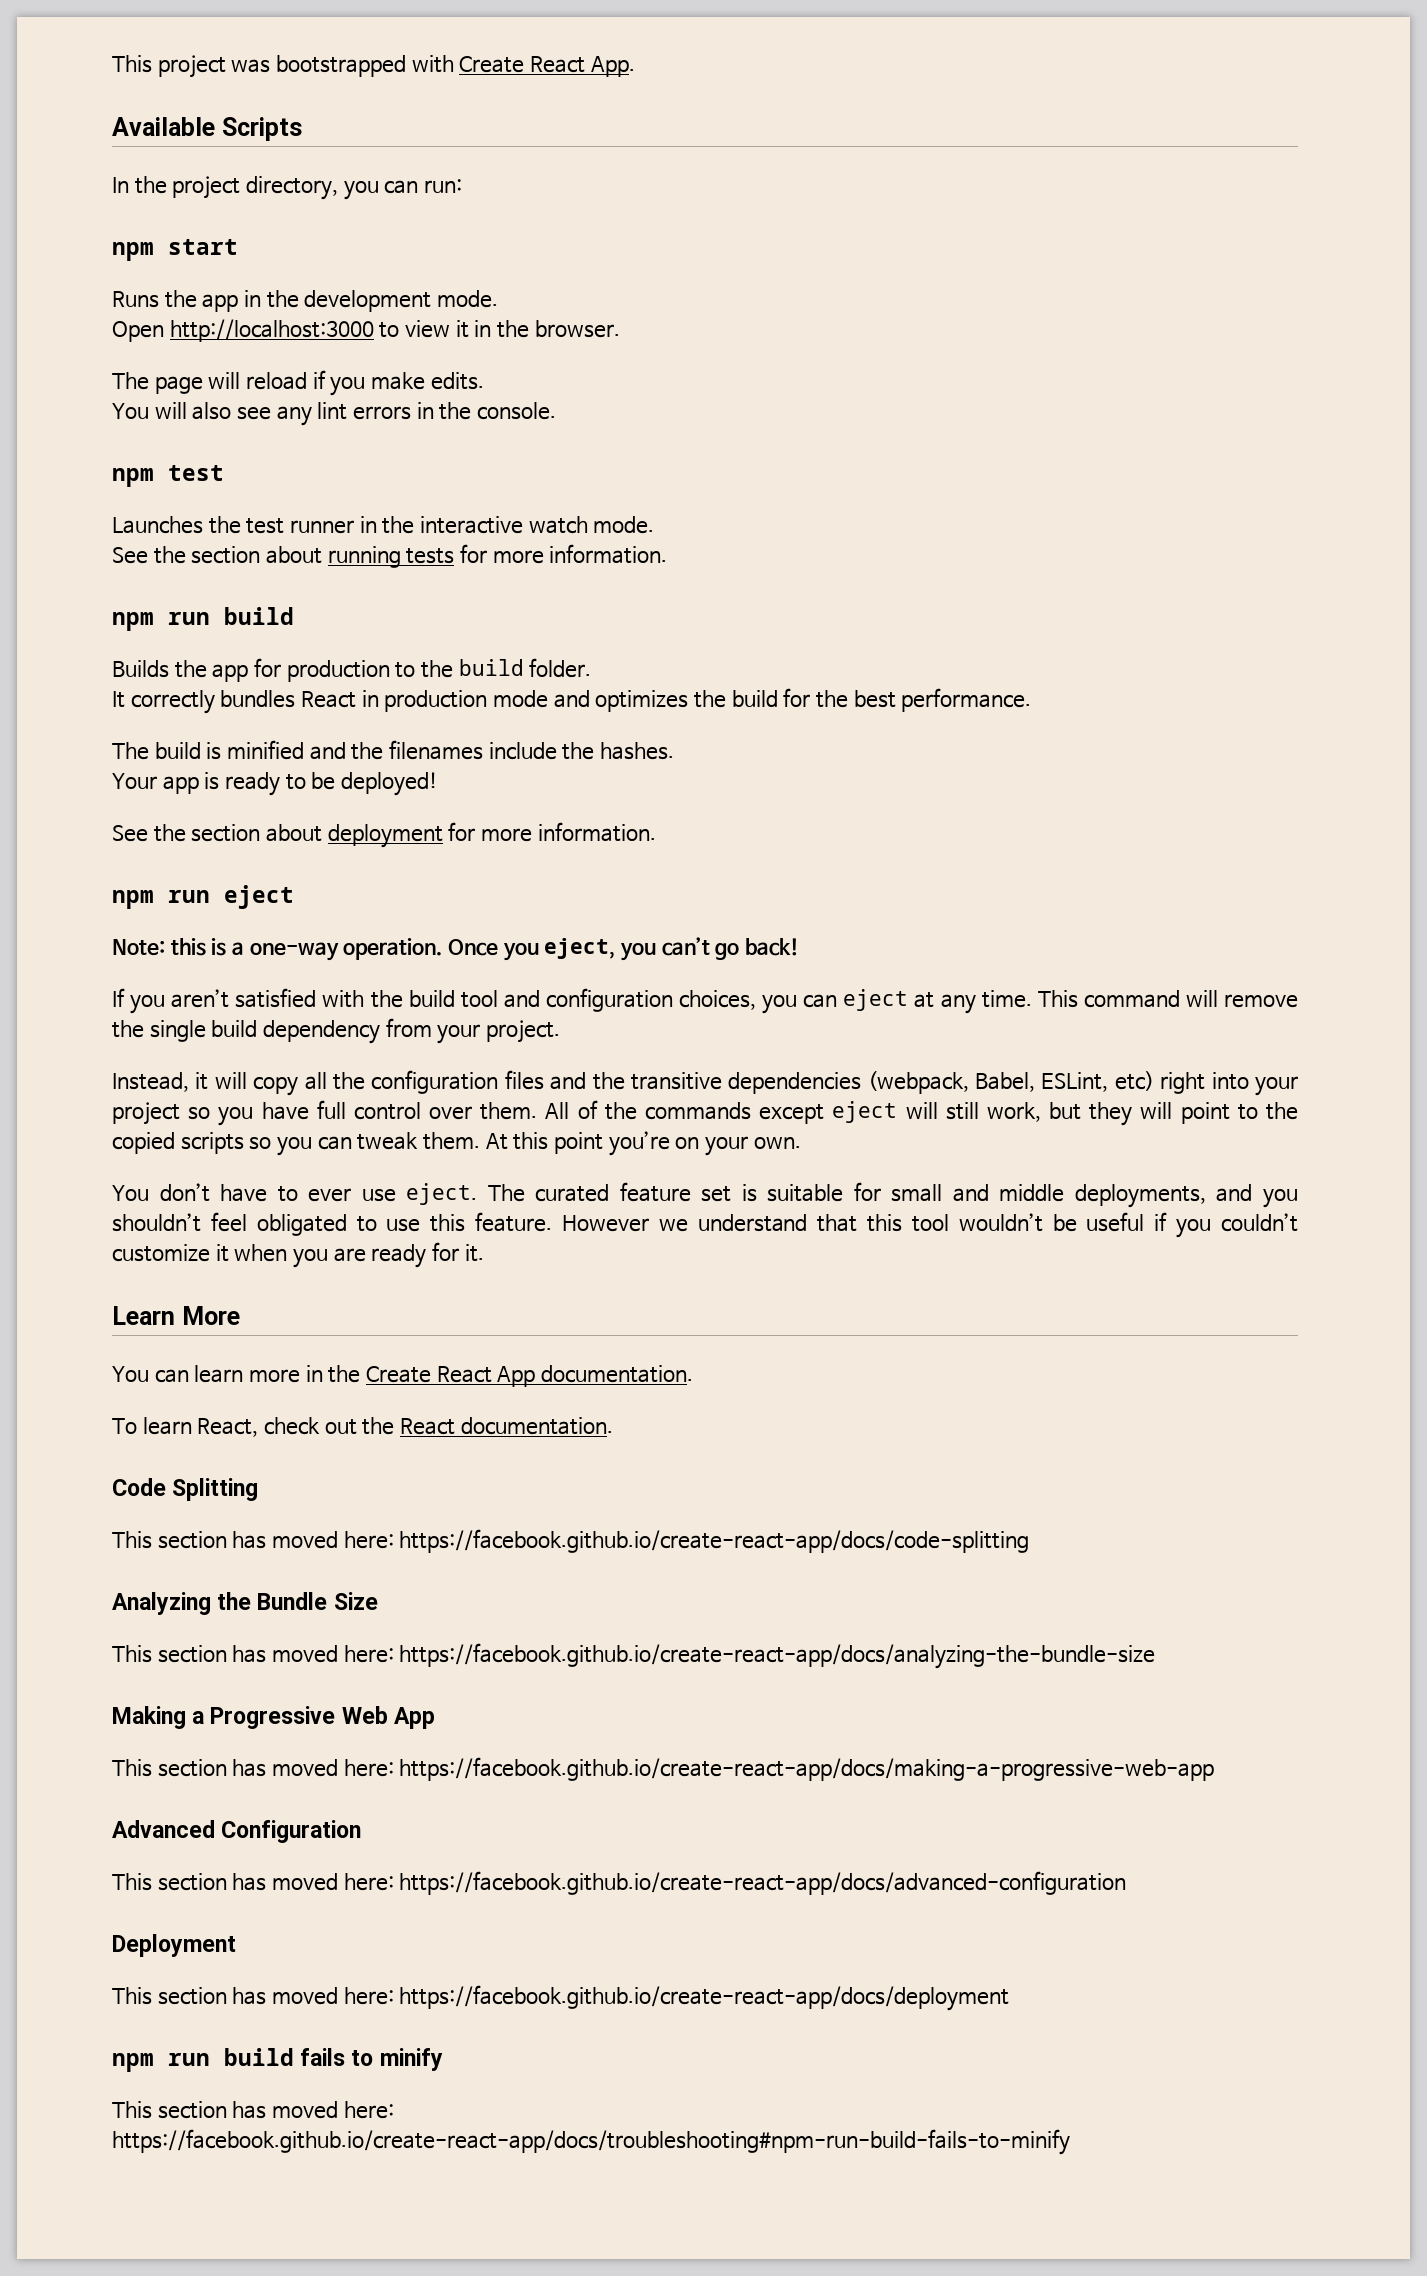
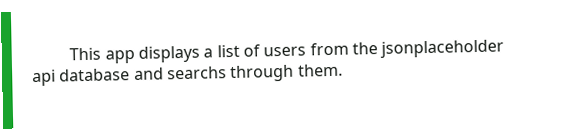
[112,55,635,78] [112,117,302,141] [112,176,462,200] [112,239,238,261] [112,290,499,312] [112,319,620,342] [112,370,484,396] [112,402,556,426] [112,465,224,487] [112,516,655,534] [112,544,668,568] [112,607,294,631] [112,658,592,682] [112,688,1032,714] [112,740,674,760] [112,772,438,796] [112,822,656,848] [112,885,294,909] [112,937,800,961] [112,988,1299,1014] [112,1018,561,1044] [112,1070,1299,1096] [112,1100,1298,1126] [112,1131,801,1156] [112,1182,1298,1208] [112,1212,1298,1238] [112,1242,484,1268] [112,1306,240,1325] [112,1365,693,1387] [112,1417,613,1437] [112,1478,259,1501] [112,1529,1030,1553] [112,1592,378,1615] [112,1643,1156,1669] [112,1706,435,1729] [112,1757,1215,1781] [112,1820,362,1843] [112,1871,1127,1895] [112,1934,236,1957] [112,1985,1010,2011] [112,2048,443,2072] [112,2101,394,2119] [112,2129,1070,2155] This project was bootstrapped with Create React App. // Available Scripts // In the project directory, you can run: // npm start // Runs the app in the development mode. // Open http://localhost:3000 to view it in the browser. // The page will reload if you make edits. // You will also see any lint errors in the console. // npm test // Launches the test runner in the interactive watch mode. // See the section about running tests for more information. // npm run build // Builds the app for production to the build folder. // It correctly bundles React in production mode and optimizes the build for the best performance. // The build is minified and the filenames include the hashes. // Your app is ready to be deployed! // See the section about deployment for more information. // npm run eject // Note: this is a one-way operation. Once you eject, you can’t go back! // If you aren’t satisfied with the build tool and configuration choices, you can eject at any time. This command will remove the single build dependency from your project. // Instead, it will copy all the configuration files and the transitive dependencies (webpack, Babel, ESLint, etc) right into your project so you have full control over them. All of the commands except eject will still work, but they will point to the copied scripts so you can tweak them. At this point you’re on your own. // You don’t have to ever use eject. The curated feature set is suitable for small and middle deployments, and you shouldn’t feel obligated to use this feature. However we understand that this tool wouldn’t be useful if you couldn’t customize it when you are ready for it. // Learn More // You can learn more in the Create React App documentation. // To learn React, check out the React documentation. // Code Splitting // This section has moved here: https://facebook.github.io/create-react-app/docs/code-splitting // Analyzing the Bundle Size // This section has moved here: https://facebook.github.io/create-react-app/docs/analyzing-the-bundle-size // Making a Progressive Web App // This section has moved here: https://facebook.github.io/create-react-app/docs/making-a-progressive-web-app // Advanced Configuration // This section has moved here: https://facebook.github.io/create-react-app/docs/advanced-configuration // Deployment // This section has moved here: https://facebook.github.io/create-react-app/docs/deployment // npm run build fails to minify // This section has moved here: https://facebook.github.io/create-react-app/docs/troubleshooting#npm-run-build-fails-to-minify -> [69,39,505,64] [32,63,343,87] This app displays a list of users from the jsonplaceholder api database and searchs through them.

